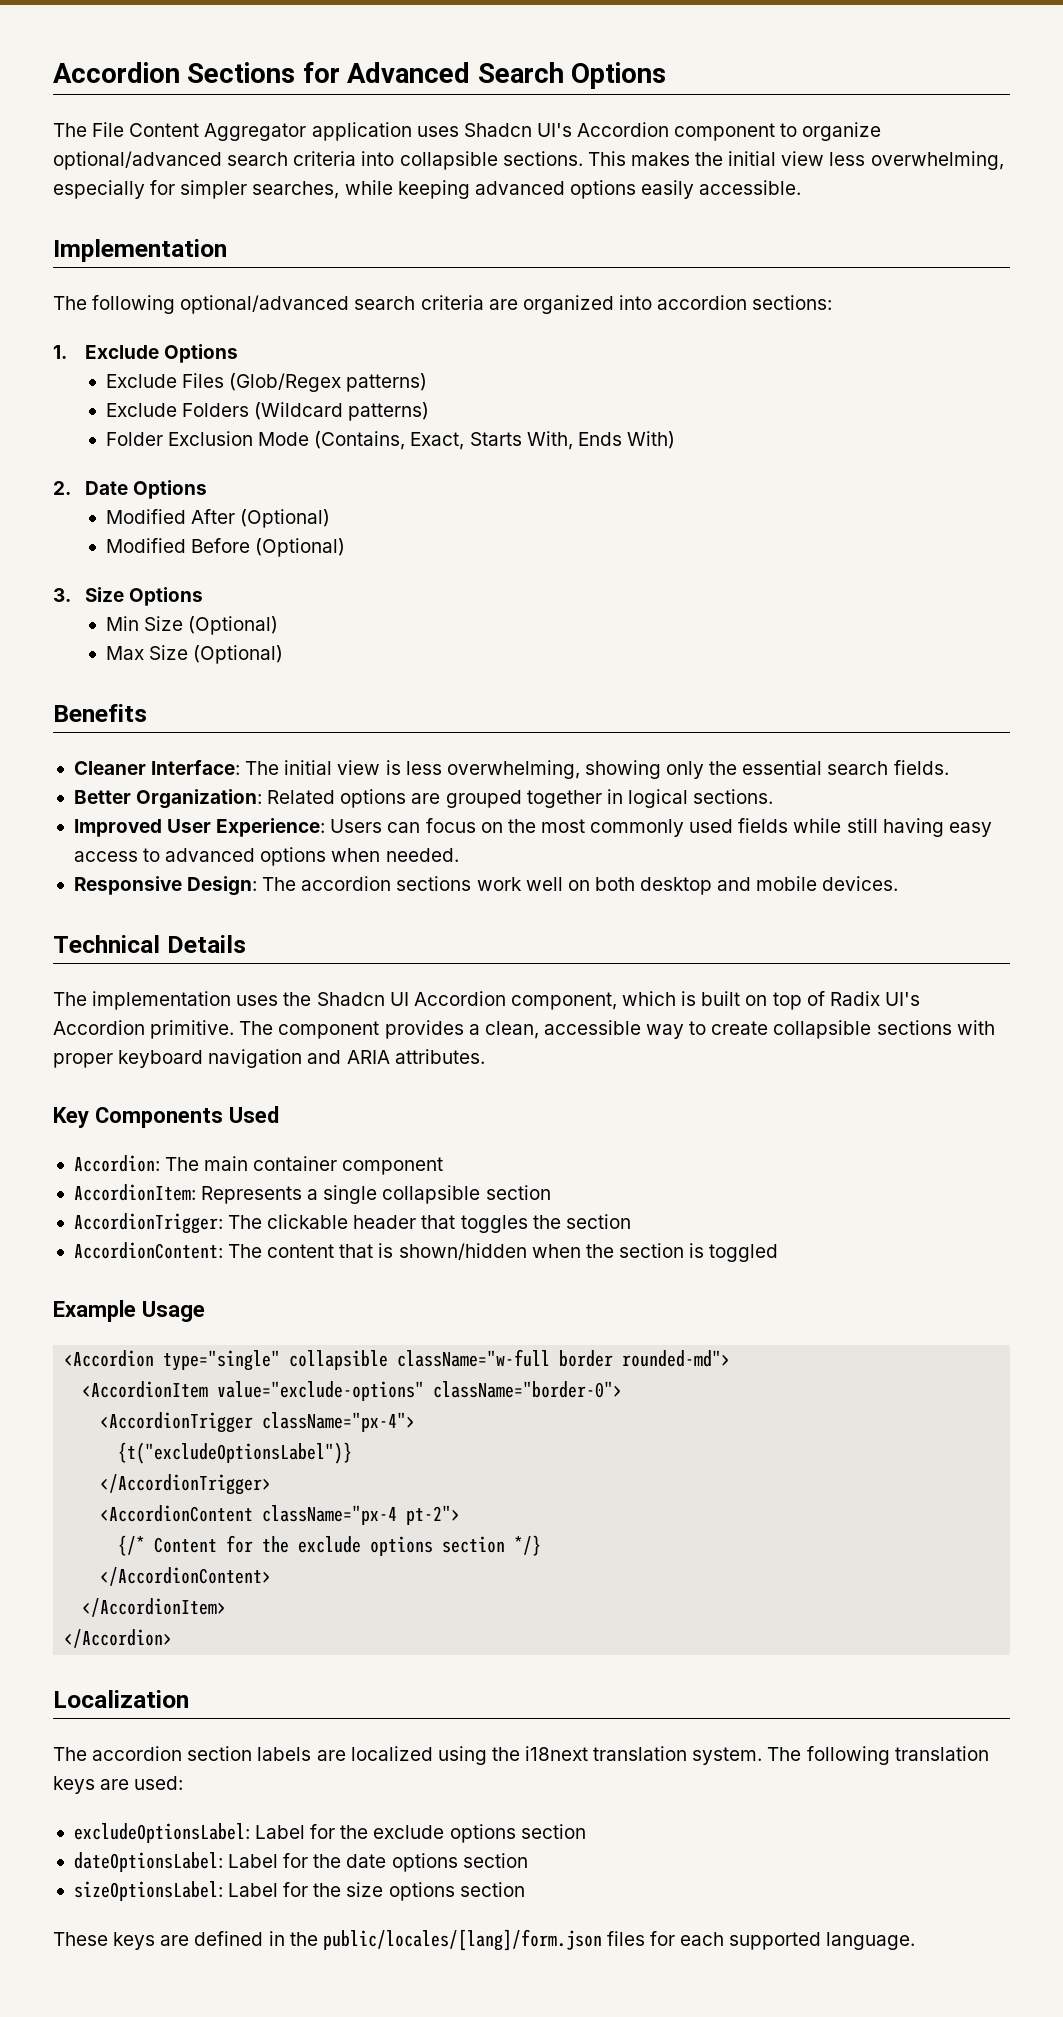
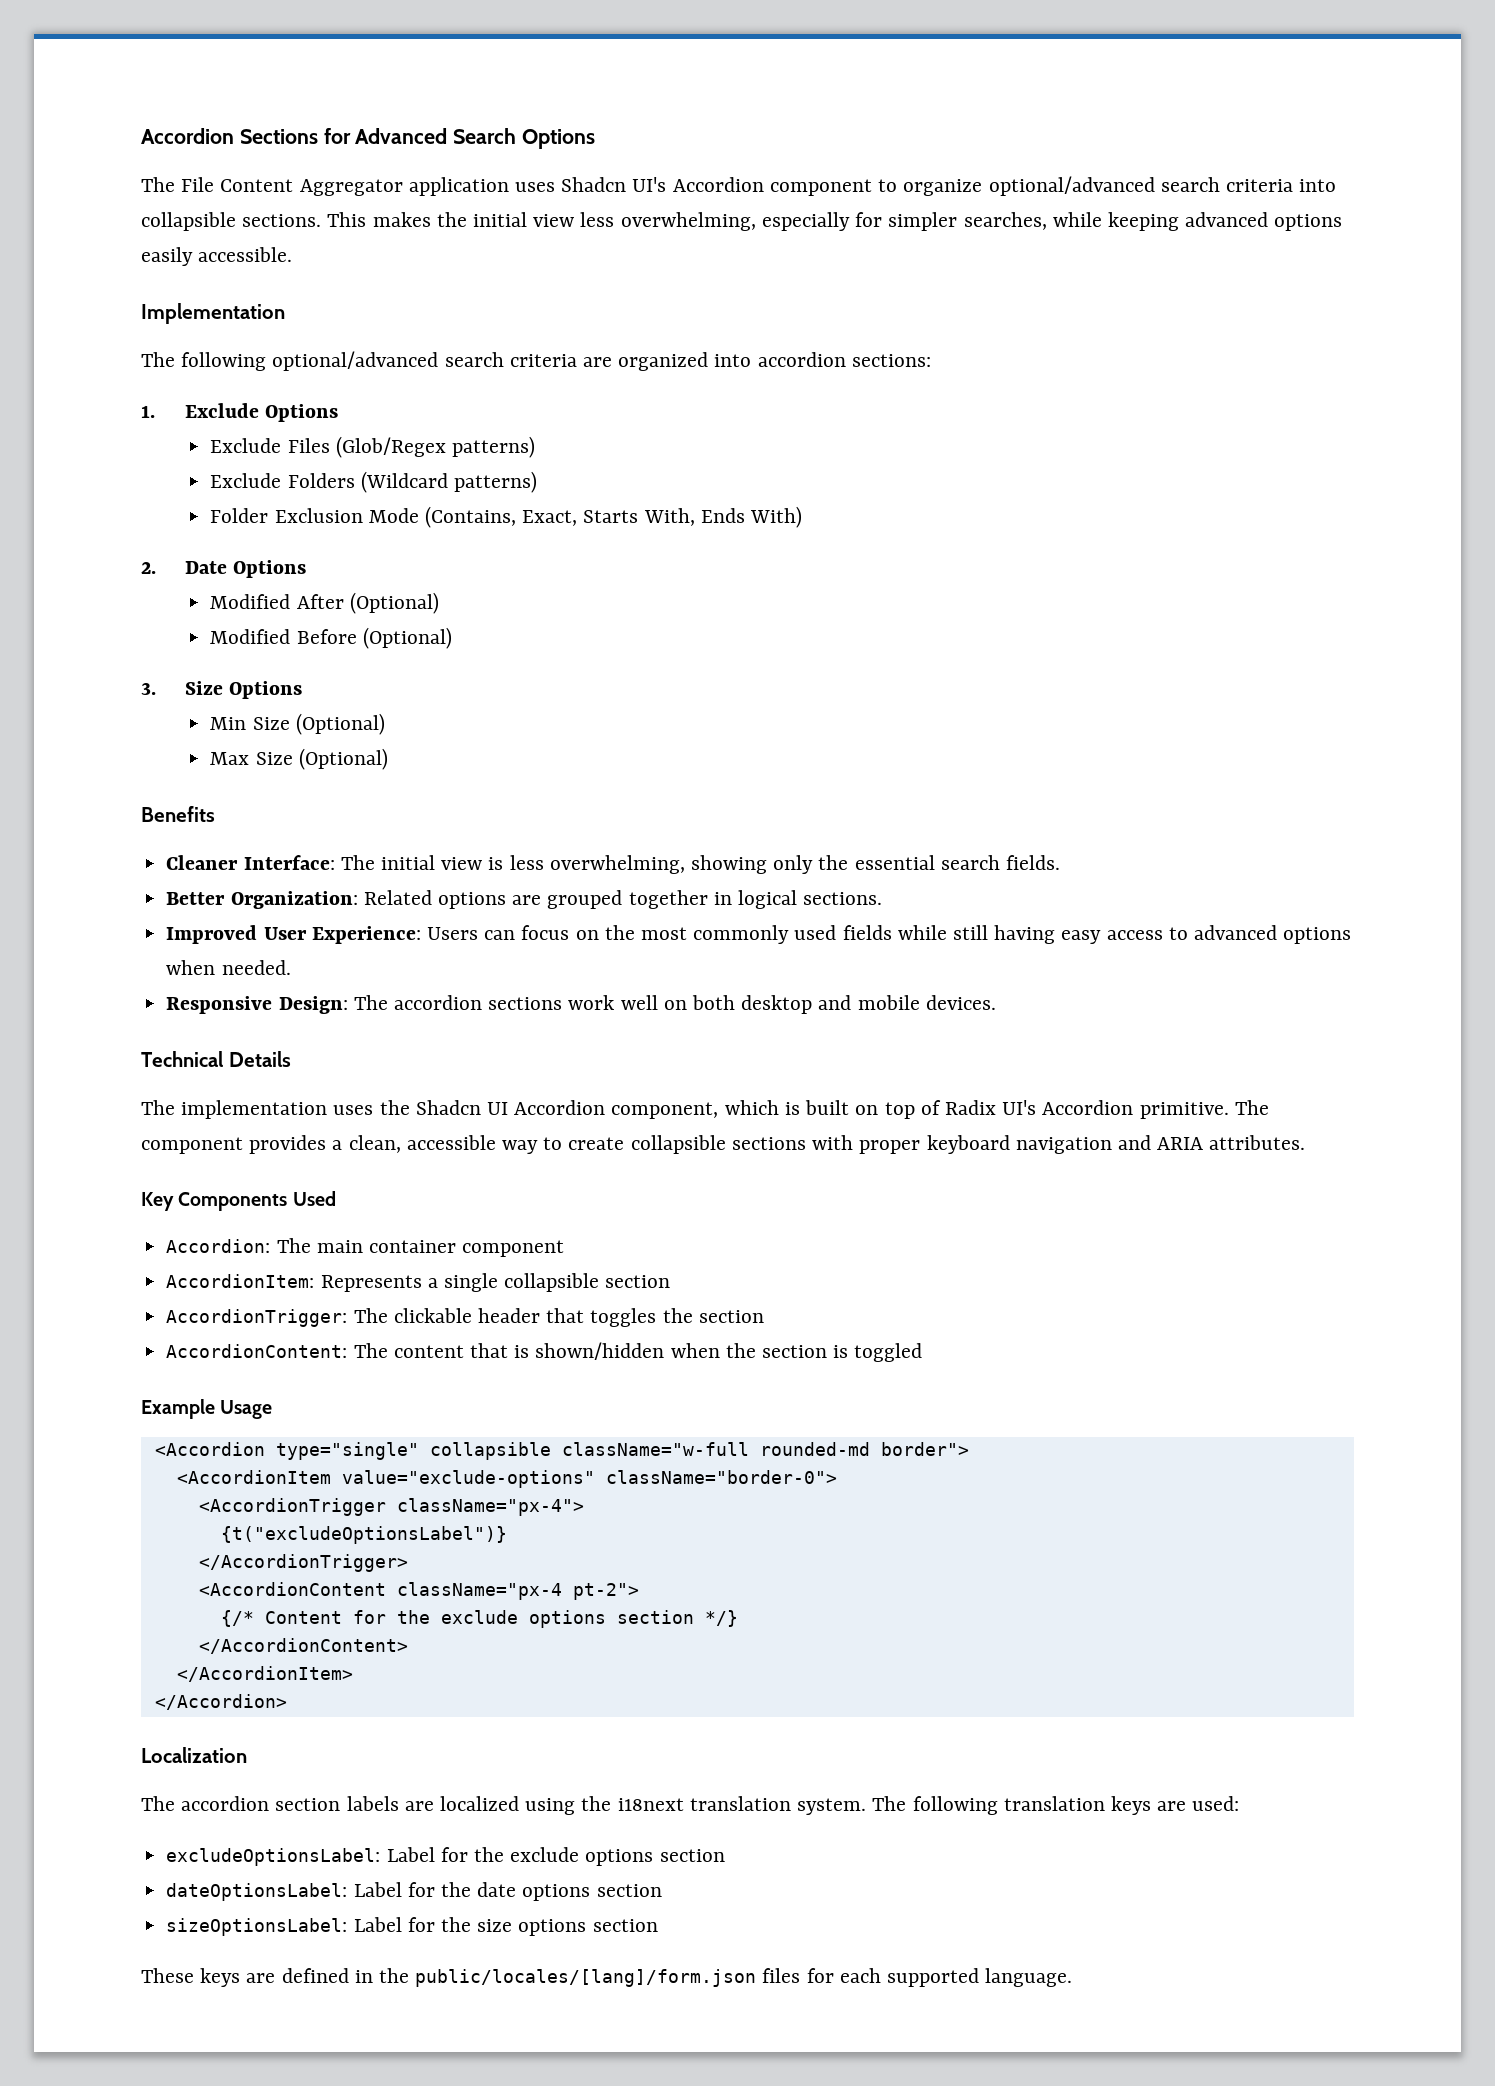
[559,1350,731,1367] border rounded-md"> -> [759,1442,969,1456] rounded-md border">

